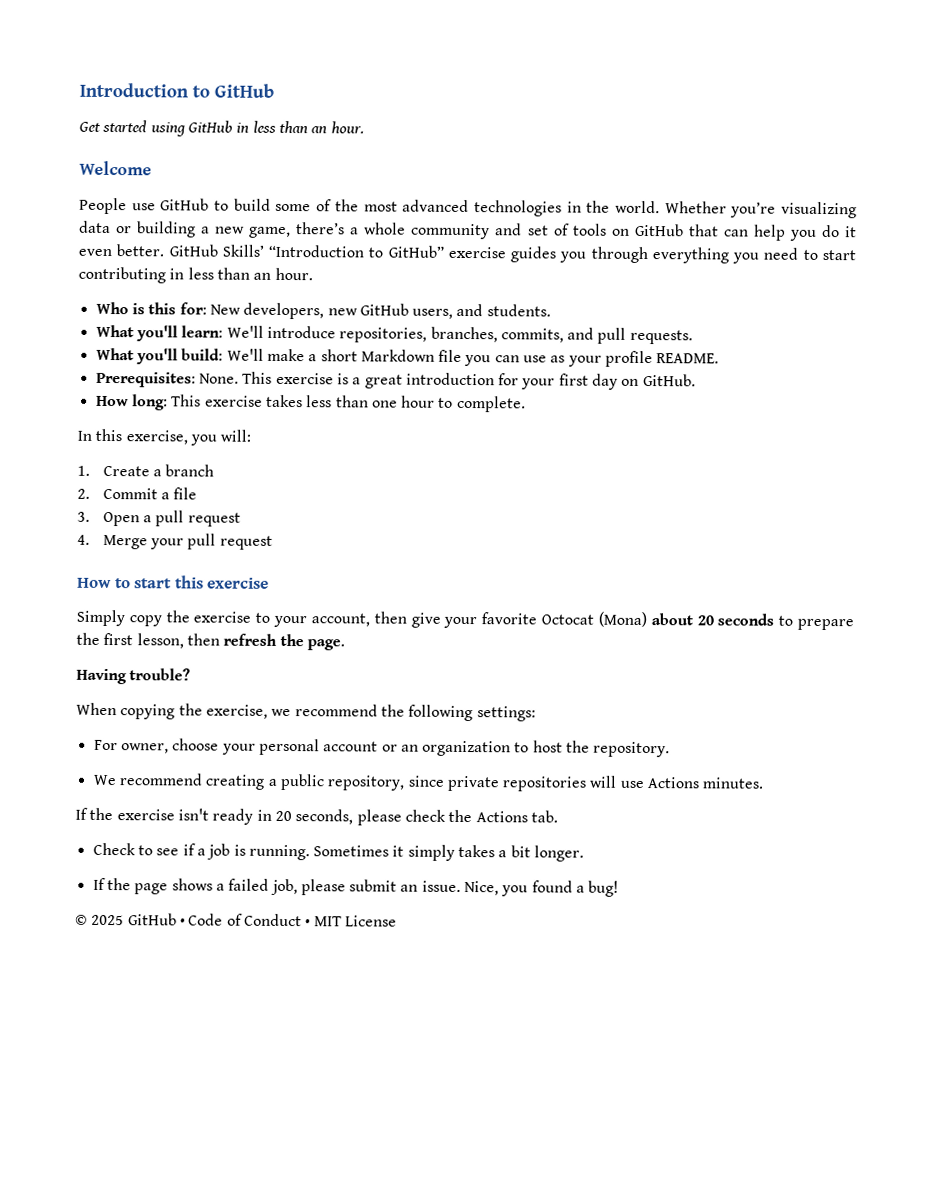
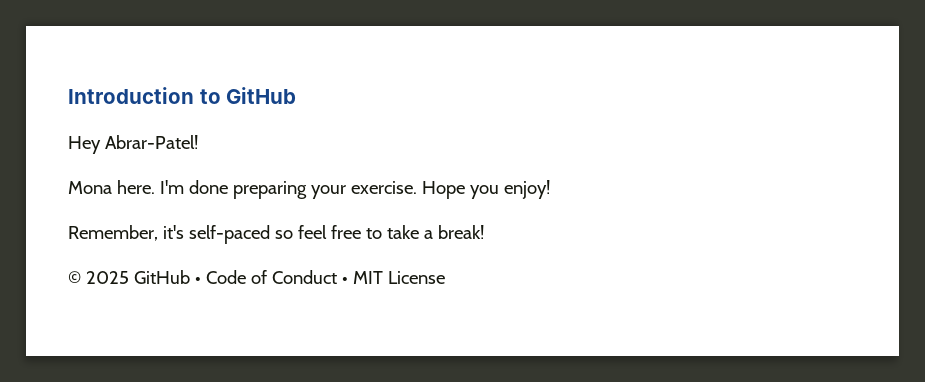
[79,119,364,137] [79,160,152,176] [79,197,857,219] [79,220,857,241] [78,244,856,264] [78,266,313,284] [95,301,551,320] [95,324,693,345] [95,347,720,368] [95,371,696,390] [95,394,526,413] [77,428,252,446] [77,464,215,477] [77,487,198,500] [77,510,241,527] [77,533,273,550] [77,575,270,589] [76,609,855,631] [76,632,345,651] [76,668,191,685] [76,702,536,722] [93,738,671,758] [92,773,765,792] [75,807,558,826] [92,842,585,862] [92,877,620,897] Get started using GitHub in less than an hour. // Welcome // People use GitHub to build some of the most advanced technologies in the world. Whether you’re visualizing data or building a new game, there’s a whole community and set of tools on GitHub that can help you do it even better. GitHub Skills’ “Introduction to GitHub” exercise guides you through everything you need to start contributing in less than an hour. // Who is this for: New developers, new GitHub users, and students. // What you'll learn: We'll introduce repositories, branches, commits, and pull requests. // What you'll build: We'll make a short Markdown file you can use as your profile README. // Prerequisites: None. This exercise is a great introduction for your first day on GitHub. // How long: This exercise takes less than one hour to complete. // In this exercise, you will: // 1. Create a branch // 2. Commit a file // 3. Open a pull request // 4. Merge your pull request // How to start this exercise // Simply copy the exercise to your account, then give your favorite Octocat (Mona) about 20 seconds to prepare the first lesson, then refresh the page. // Having trouble? // When copying the exercise, we recommend the following settings: // For owner, choose your personal account or an organization to host the repository. // We recommend creating a public repository, since private repositories will use Actions minutes. // If the exercise isn't ready in 20 seconds, please check the Actions tab. // Check to see if a job is running. Sometimes it simply takes a bit longer. // If the page shows a failed job, please submit an issue. Nice, you found a bug! -> [68,135,198,154] [68,180,550,199] [68,225,484,244] Hey Abrar-Patel! // Mona here. I'm done preparing your exercise. Hope you enjoy! // Remember, it's self-paced so feel free to take a break!

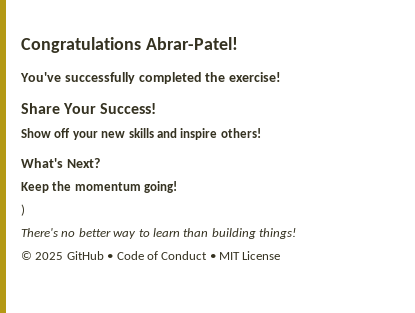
[68,87,297,104] [68,135,198,154] [68,180,550,199] [68,225,484,244] Introduction to GitHub // Hey Abrar-Patel! // Mona here. I'm done preparing your exercise. Hope you enjoy! // Remember, it's self-paced so feel free to take a break! -> [21,37,238,53] [20,72,282,84] [21,103,157,114] [21,128,261,140] [21,158,100,168] [21,181,178,193] [21,204,25,216] [21,228,296,239] Congratulations Abrar-Patel! // You've successfully completed the exercise! // Share Your Success! // Show off your new skills and inspire others! // What's Next? // Keep the momentum going! // ) // There's no better way to learn than building things!

